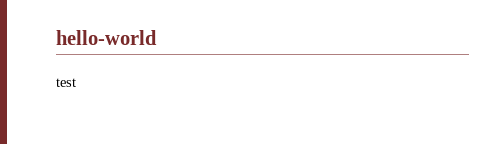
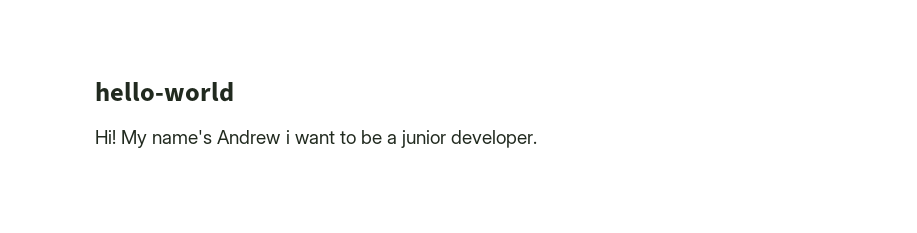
[56,78,76,87] test -> [95,130,538,148] Hi! My name's Andrew i want to be a junior developer.

